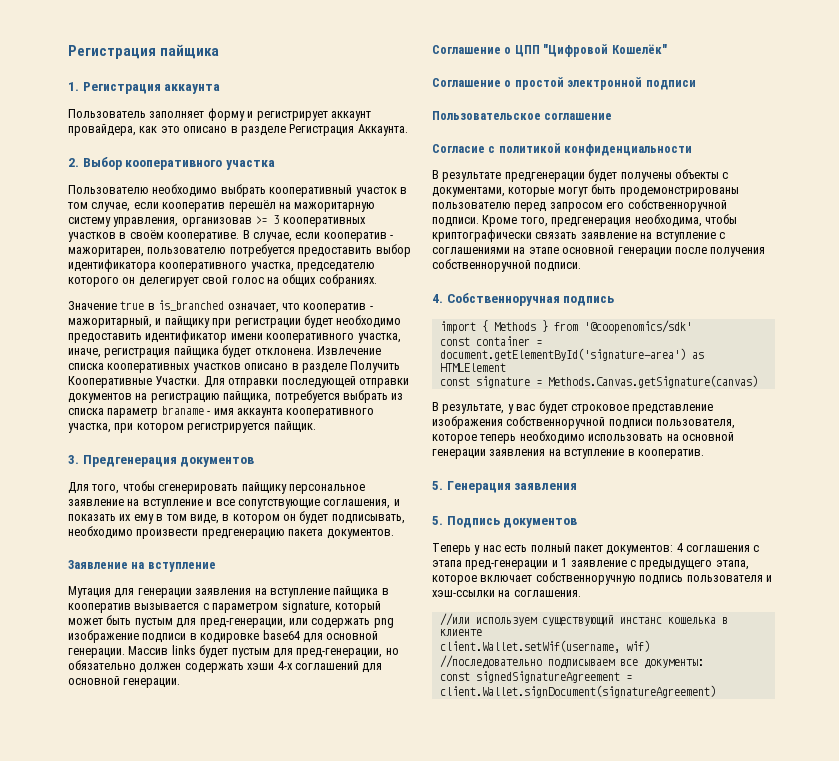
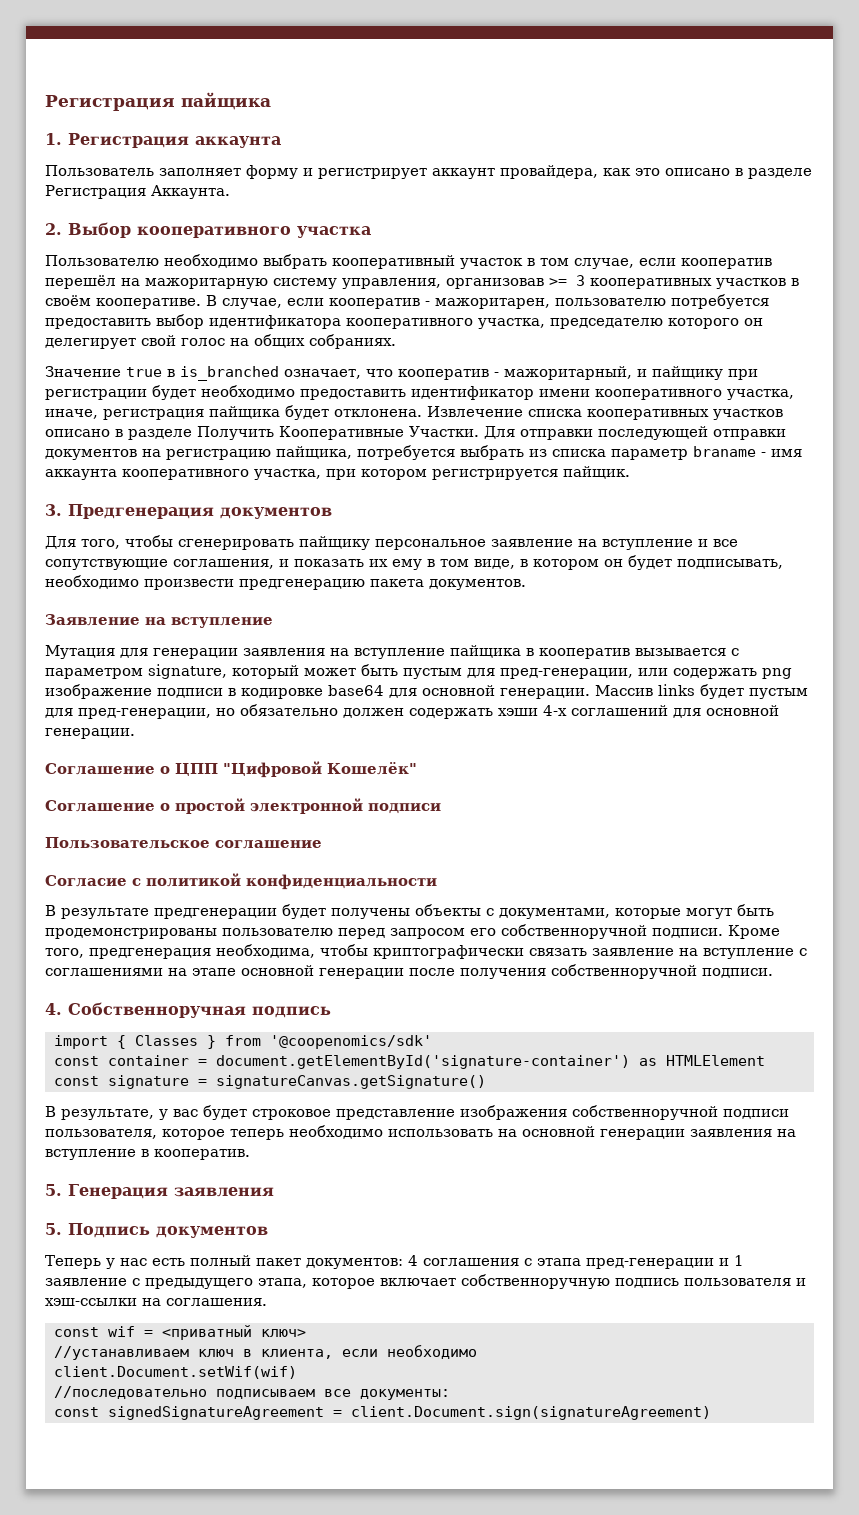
[493,322,536,331] Methods -> [135,1035,198,1046] Classes
[439,348,686,361] document.getElementById('signature-area') -> [216,1055,630,1069] document.getElementById('signature-container')
[547,375,758,388] Methods.Canvas.getSignature(canvas) -> [216,1075,486,1089] signatureCanvas.getSignature()
[439,613,728,626] [439,629,482,636] [439,640,650,653] //или используем существующий инстанс кошелька в клиенте // client.Wallet.setWif(username, wif) -> [54,1325,306,1340] [54,1345,477,1360] [54,1366,297,1379] const wif = <приватный ключ> // //устанавливаем ключ в клиента, если необходимо // client.Document.setWif(wif)
[439,685,716,698] client.Wallet.signDocument(signatureAgreement) -> [351,1406,711,1420] client.Document.sign(signatureAgreement)

